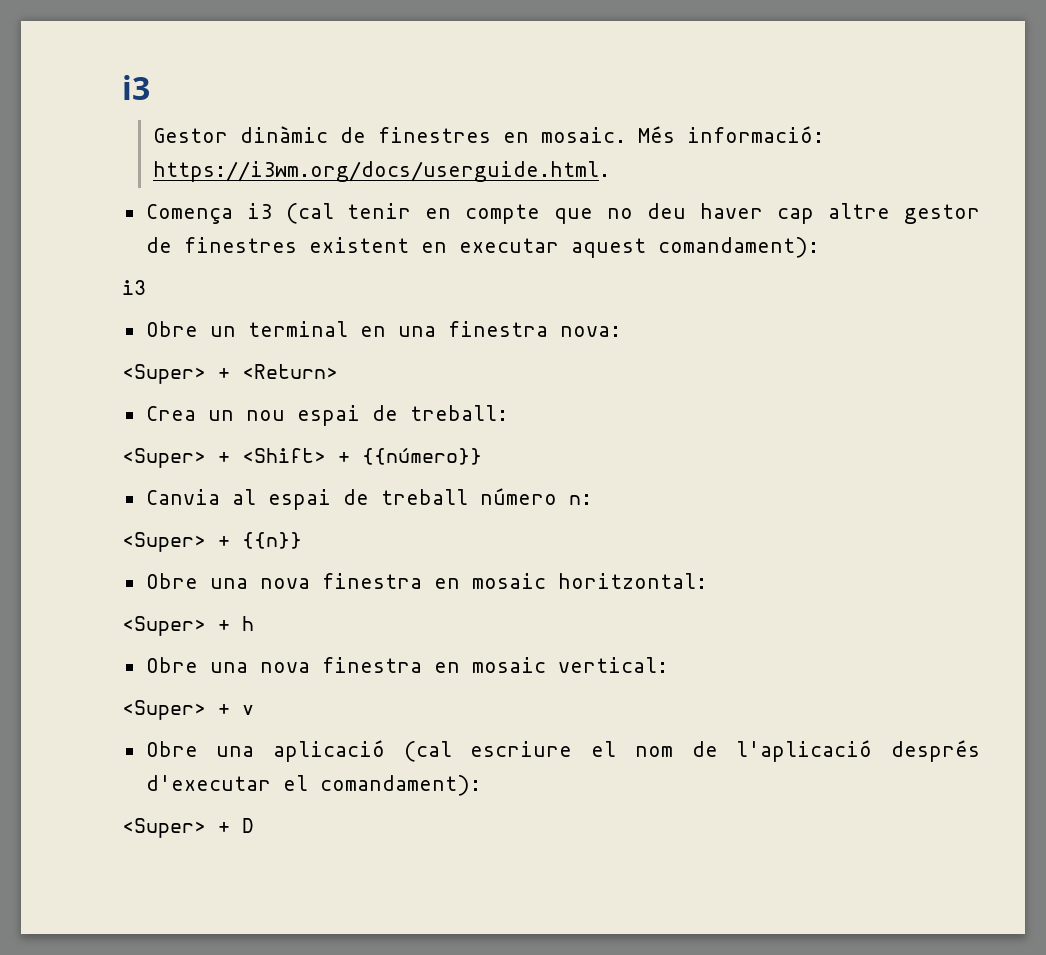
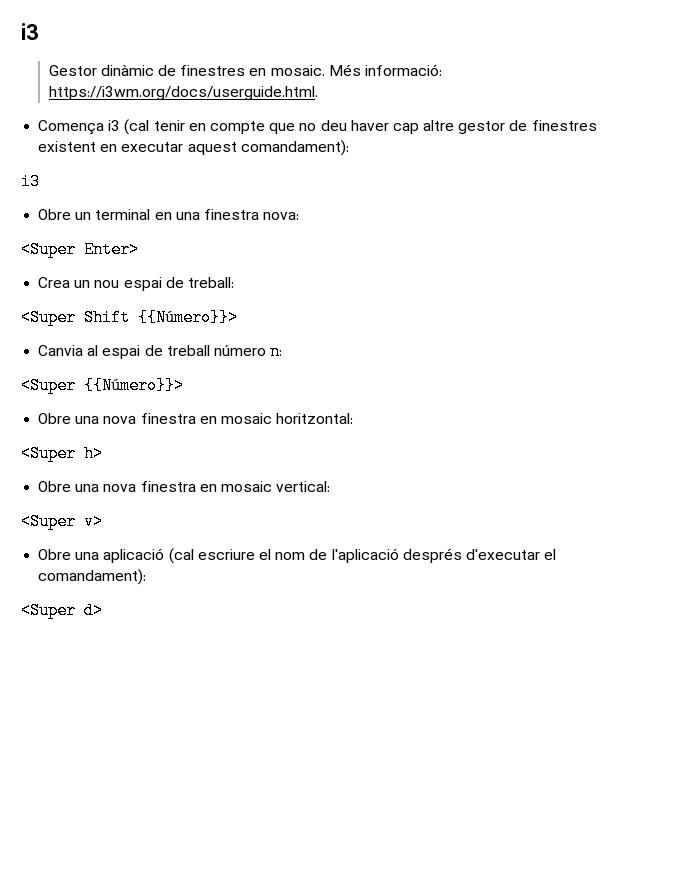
[122,364,338,384] <Super> + <Return> -> [21,241,139,258] <Super Enter>
[122,448,482,468] <Super> + <Shift> + {{número}} -> [21,309,238,326] <Super Shift {{Número}}>
[122,532,302,552] <Super> + {{n}} -> [21,377,184,394] <Super {{Número}}>
[122,616,254,636] <Super> + h -> [21,445,103,462] <Super h>
[122,700,254,720] <Super> + v -> [21,513,103,530] <Super v>
[122,818,254,838] <Super> + D -> [21,602,103,619] <Super d>

